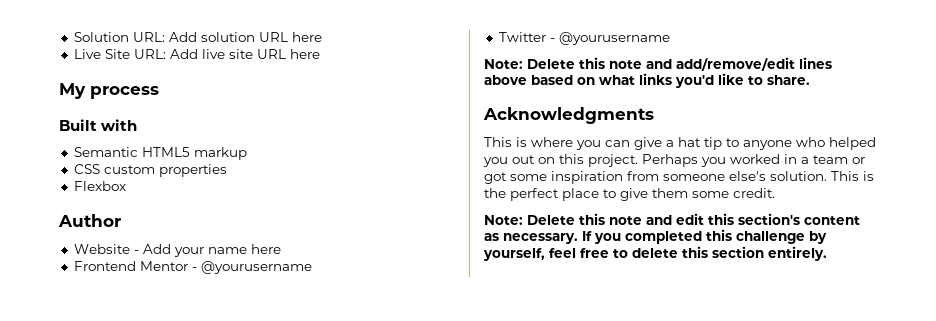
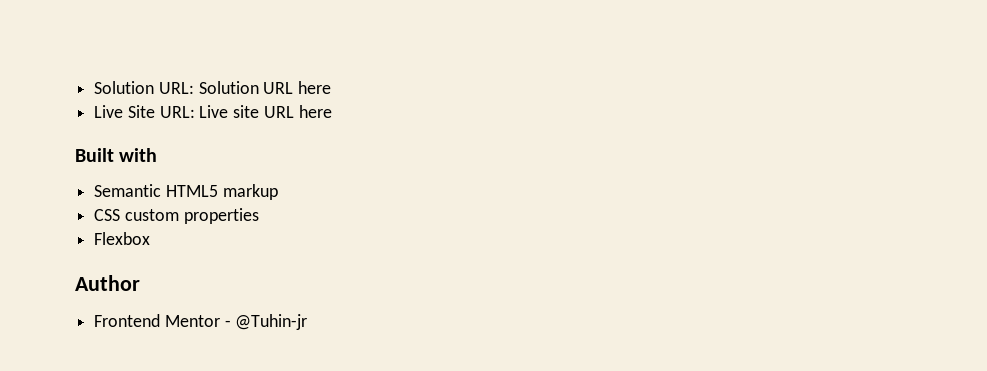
[168,32,255,42] Add solution -> [198,81,259,94] Solution
[169,49,225,59] Add live -> [199,105,229,118] Live
[59,83,159,99] // My process -> (332, 111) none
[73,244,281,257] [73,261,312,274] [498,32,670,45] [484,57,832,71] [484,73,810,88] [483,107,654,124] [484,137,876,150] [483,154,865,167] [484,171,874,184] [484,188,775,201] [484,213,860,225] [484,229,827,244] [483,246,827,261] Website - Add your name here // Frontend Mentor - @yourusername // Twitter - @yourusername // Note: Delete this note and add/remove/edit lines above based on what links you'd like to share. // Acknowledgments // This is where you can give a hat tip to anyone who helped you out on this project. Perhaps you worked in a team or got some inspiration from someone else's solution. This is the perfect place to give them some credit. // Note: Delete this note and edit this section's content as necessary. If you completed this challenge by yourself, feel free to delete this section entirely. -> [94,314,308,330] Frontend Mentor - @Tuhin-jr

